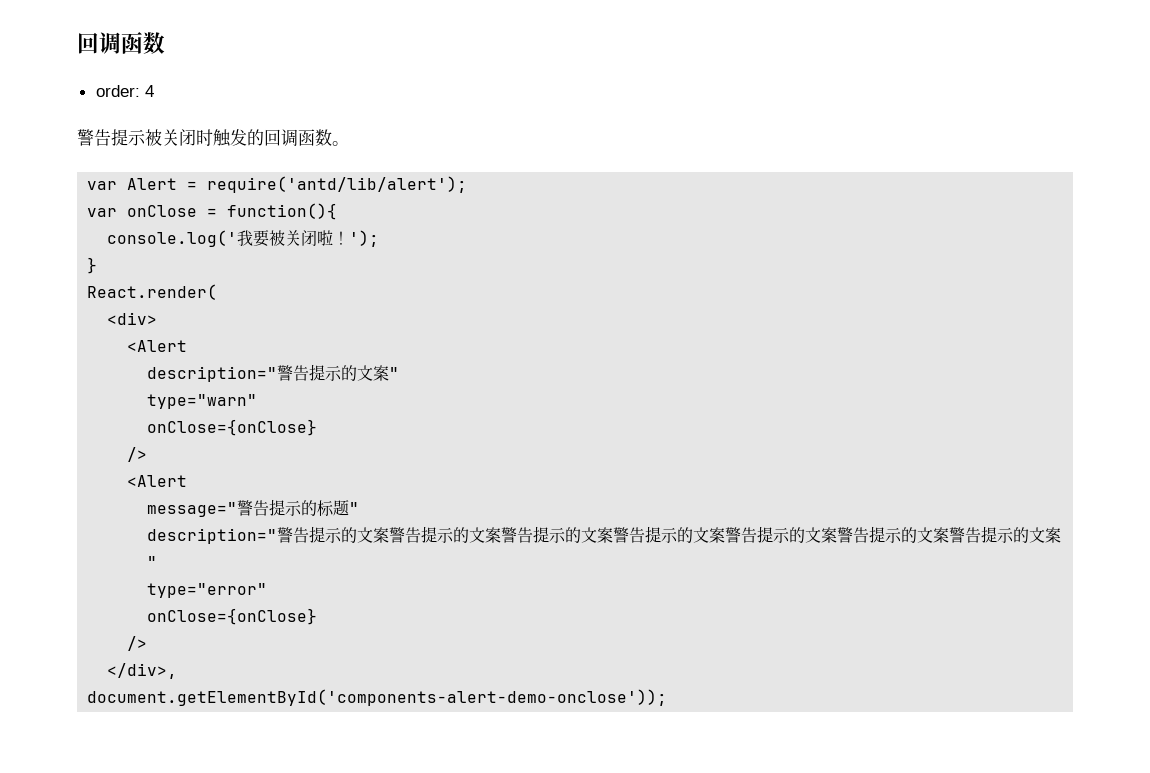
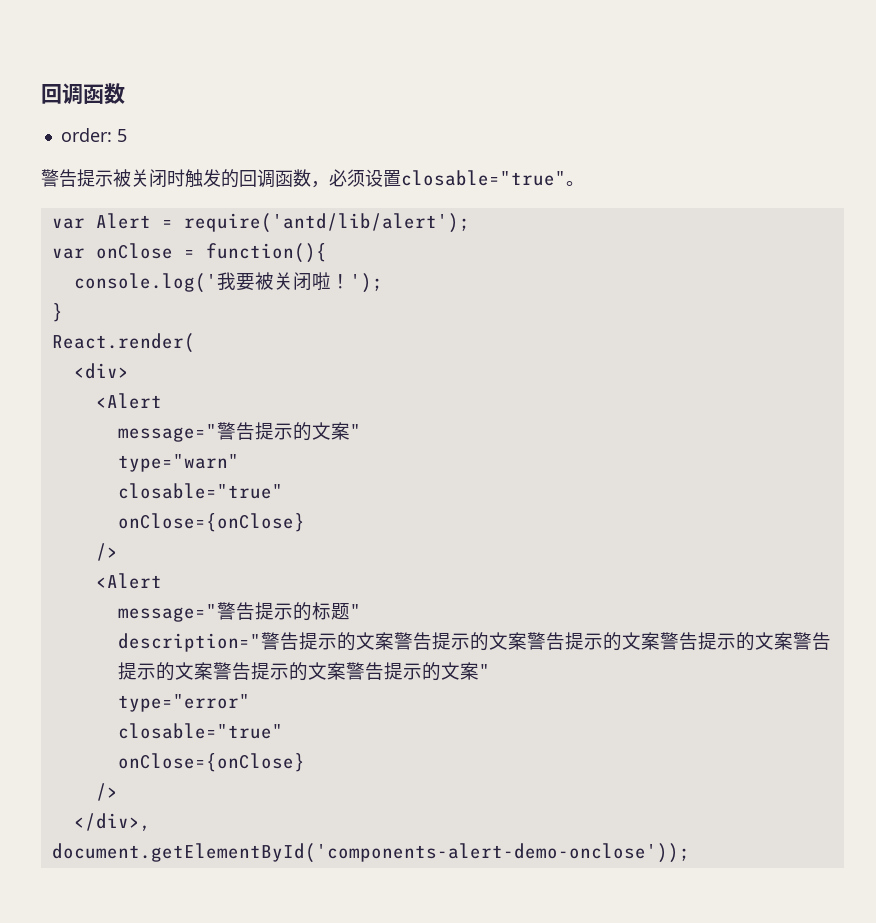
[144,85,154,97] 4 -> [116,129,127,142] 5
(332, 137) none -> [311,169,566,188] ，必须设置closable="true"
[147,366,278,382] description=" -> [117,424,217,442] message="
(258, 401) none -> [117,483,283,499] // closable="true"
(268, 590) none -> [117,723,283,739] // closable="true"

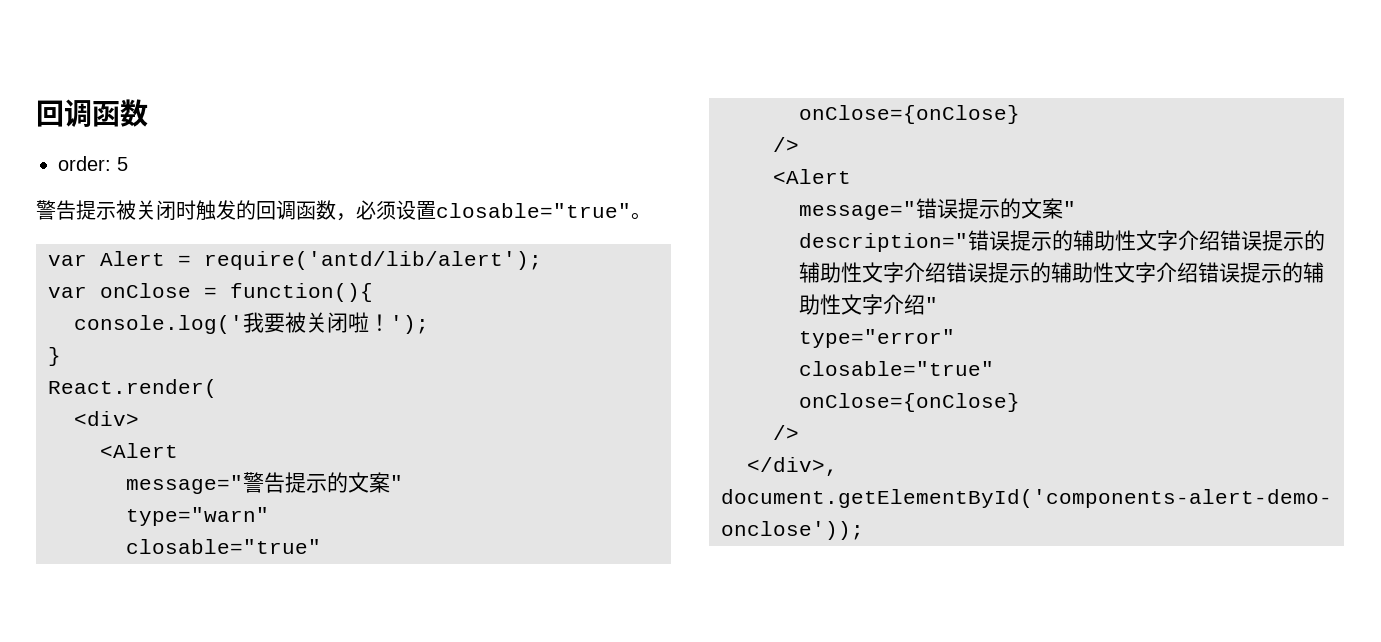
[216,602,361,621] [117,632,831,652] [117,662,479,681] 警告提示的标题" // description="警告提示的文案警告提示的文案警告提示的文案警告提示的文案警告提示的文案警告提示的文案警告提示的文案 -> [916,198,1076,219] [799,230,1325,252] [799,262,1324,283] [799,294,925,315] 错误提示的文案" // description="错误提示的辅助性文字介绍错误提示的辅助性文字介绍错误提示的辅助性文字介绍错误提示的辅助性文字介绍

